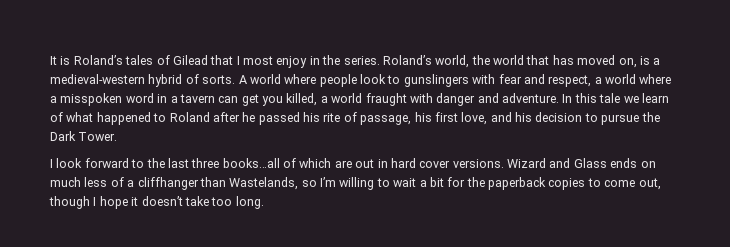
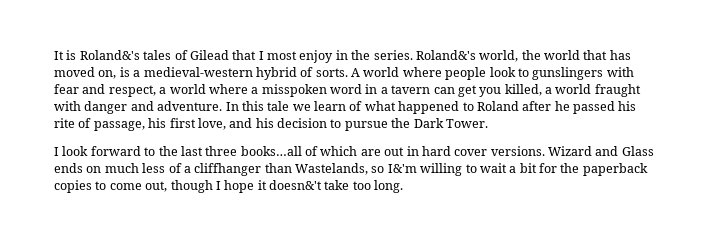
[73,55,123,65] Roland’s -> [79,50,140,60] Roland&'s
[382,55,432,65] Roland’s -> [415,50,476,60] Roland&'s
[320,177,336,187] I’m -> [387,164,417,173] I&'m
[141,196,183,206] doesn’t -> [269,180,322,190] doesn&'t

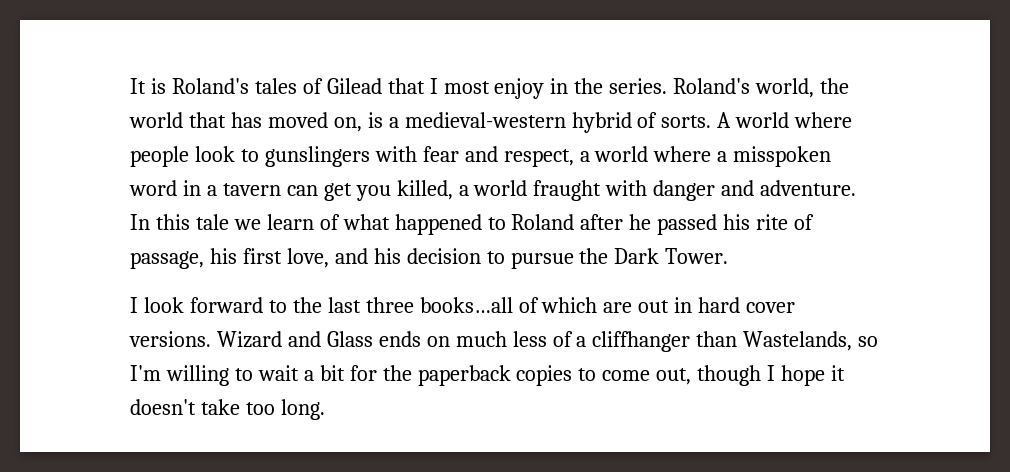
[79,50,140,60] Roland&'s -> [171,78,249,94] Roland's
[415,50,476,60] Roland&'s -> [673,78,751,94] Roland's
[387,164,417,173] I&'m -> [130,365,161,381] I'm
[269,180,322,190] doesn&'t -> [130,399,196,415] doesn't

